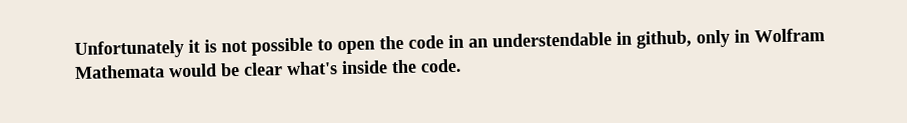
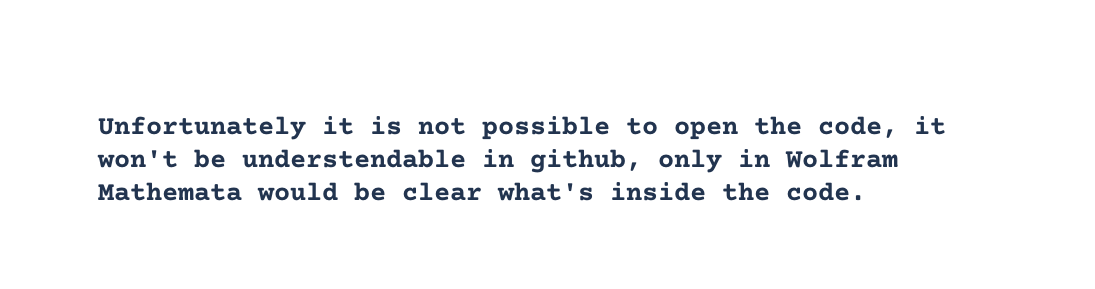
[408,34,488,49] code in an -> [818,116,946,138] [97,149,226,168] code, it won't be

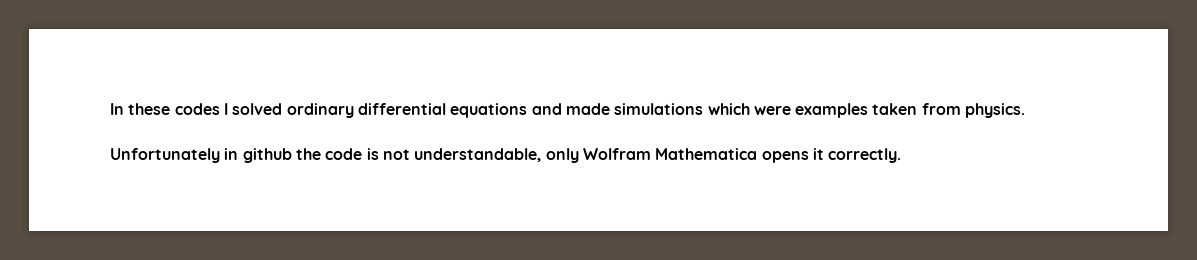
[98,116,946,140] [97,149,898,173] [98,182,866,201] Unfortunately it is not possible to open the code, it won't be understendable in github, only in Wolfram Mathemata would be clear what's inside the code. -> [110,103,1026,118] [110,148,902,163] In these codes I solved ordinary differential equations and made simulations which were examples taken from physics. // Unfortunately in github the code is not understandable, only Wolfram Mathematica opens it correctly.

